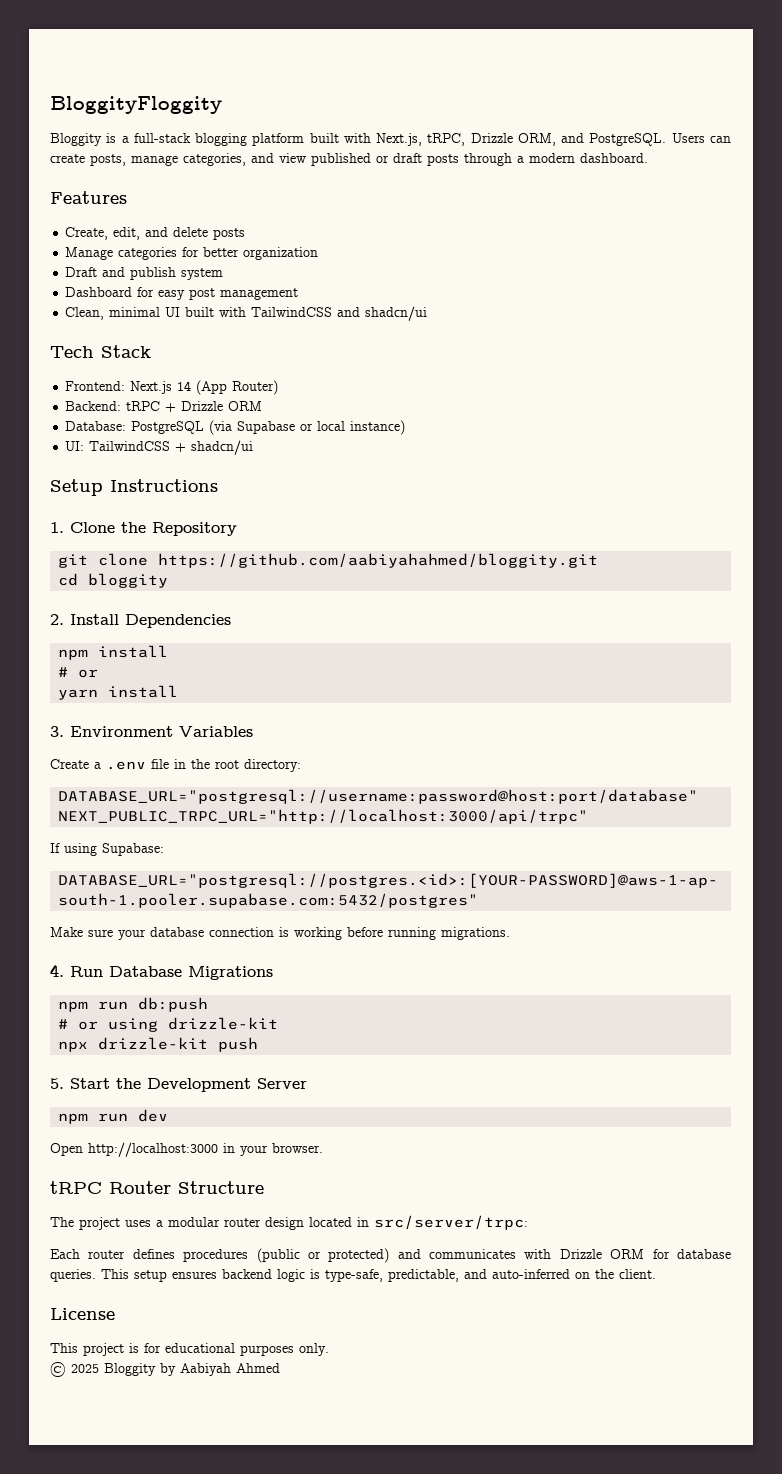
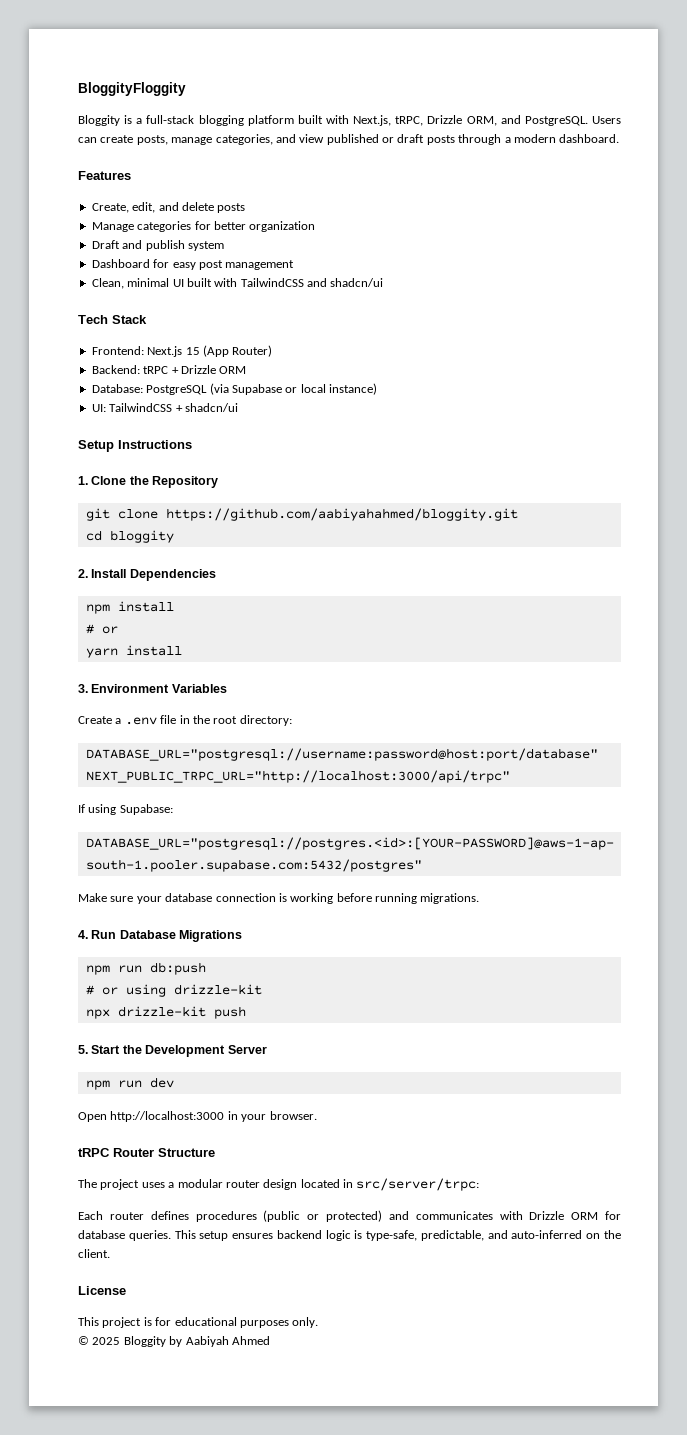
[177,381,192,391] 14 -> [185,347,200,355] 15

